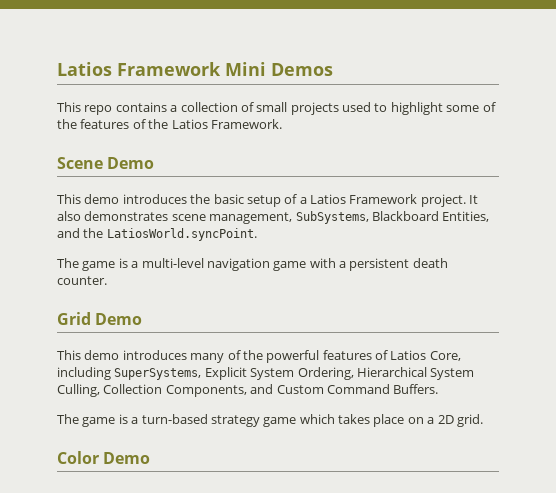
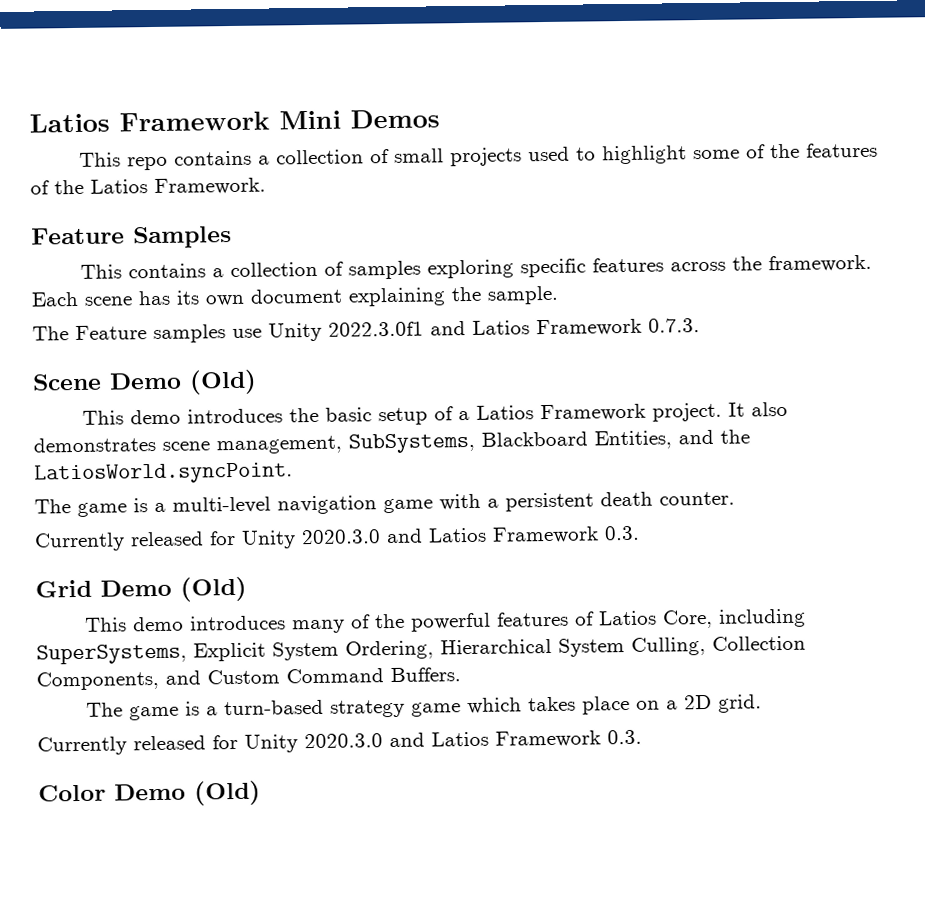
(282, 124) none -> [31,226,232,249] [80,254,873,280] [31,285,559,307] [32,318,700,344] // Feature Samples // This contains a collection of samples exploring specific features across the framework. Each scene has its own document explaining the sample. // The Feature samples use Unity 2022.3.0f1 and Latios Framework 0.7.3.
(155, 163) none -> [189,369,257,395] (Old)
(107, 280) none -> [34,525,640,552] // Currently released for Unity 2020.3.0 and Latios Framework 0.3.
(143, 319) none -> [180,576,247,602] (Old)
(483, 420) none -> [37,729,642,756] // Currently released for Unity 2020.3.0 and Latios Framework 0.3.
(151, 458) none -> [194,780,261,806] (Old)

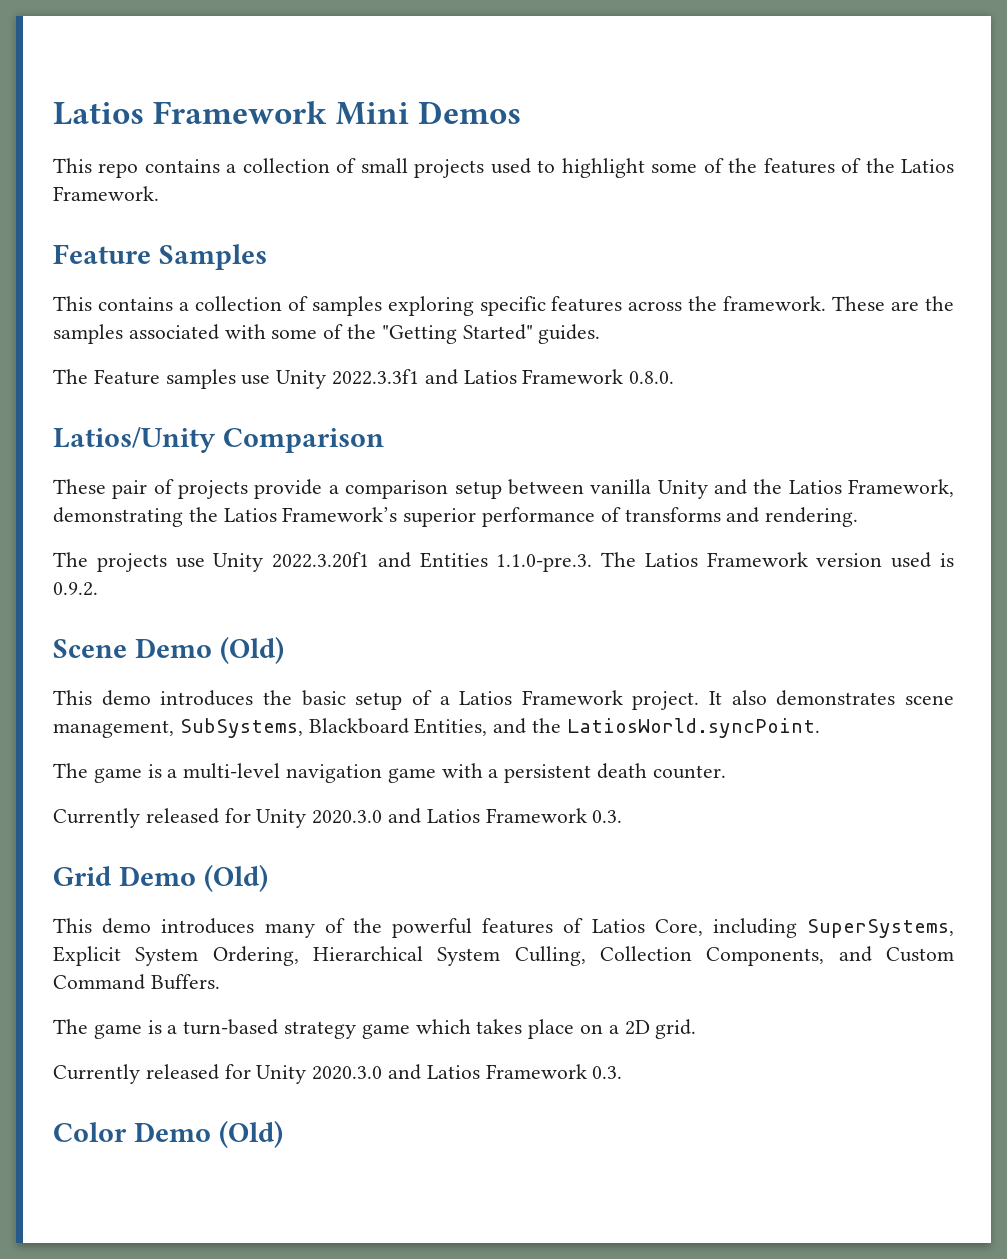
[31,285,559,307] Each scene has its own document explaining the sample. -> [832,296,955,311] [53,324,601,344] These are the samples associated with some of the "Getting Started" guides.
[328,318,700,337] 2022.3.0f1 and Latios Framework 0.7.3. -> [332,369,675,385] [53,427,384,453] [53,479,955,499] [53,507,859,527] [53,552,954,572] [53,582,98,596] 2022.3.3f1 and Latios Framework 0.8.0. // Latios/Unity Comparison // These pair of projects provide a comparison setup between vanilla Unity and the Latios Framework, demonstrating the Latios Framework’s superior performance of transforms and rendering. // The projects use Unity 2022.3.20f1 and Entities 1.1.0-pre.3. The Latios Framework version used is 0.9.2.

